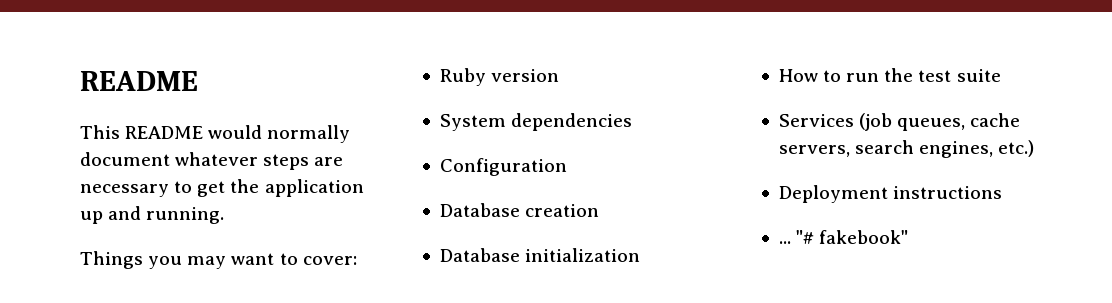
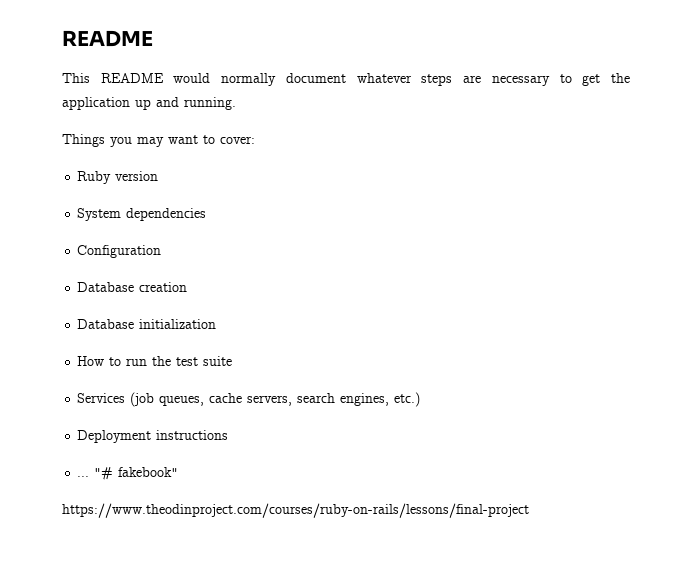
(909, 237) none -> [62,503,529,518] // https://www.theodinproject.com/courses/ruby-on-rails/lessons/final-project

